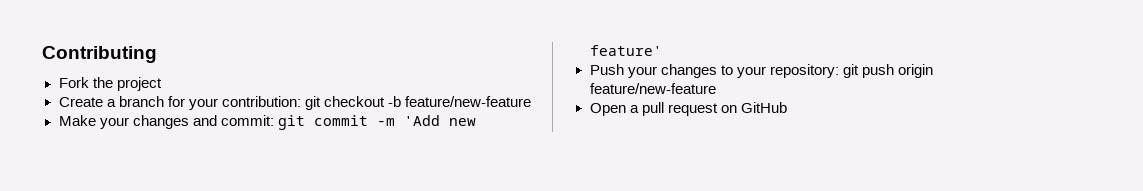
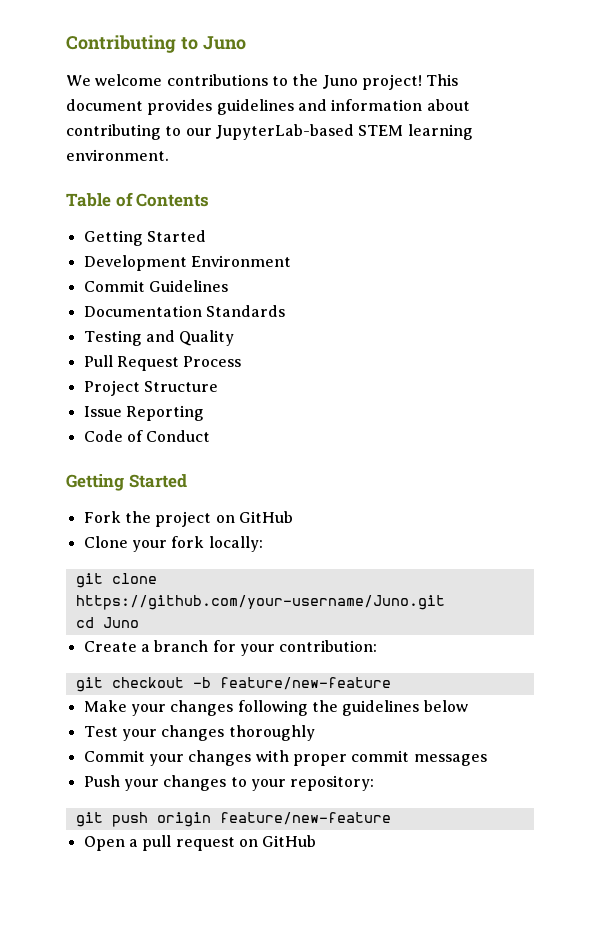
[58,77,162,91] // Fork the project -> [180,36,246,50] [66,74,459,90] [66,99,470,115] [66,124,473,140] [66,149,169,161] [66,192,210,207] [83,230,206,246] [83,255,291,271] [83,280,228,292] [83,305,285,317] [83,330,235,346] [83,355,242,371] [83,380,218,396] [83,405,204,421] [83,430,211,442] [66,474,187,491] [83,511,293,527] [83,536,263,552] [75,573,157,588] [75,595,445,610] [75,617,139,628] to Juno // We welcome contributions to the Juno project! This document provides guidelines and information about contributing to our JupyterLab-based STEM learning environment. // Table of Contents // Getting Started // Development Environment // Commit Guidelines // Documentation Standards // Testing and Quality // Pull Request Process // Project Structure // Issue Reporting // Code of Conduct // Getting Started // Fork the project on GitHub // Clone your fork locally: // git clone https://github.com/your-username/Juno.git // cd Juno
(301, 101) none -> (378, 646) //
[192,115,476,130] [589,45,662,56] and commit: git commit -m 'Add new feature' -> [237,700,468,716] [83,725,315,741] [83,750,487,766] following the guidelines below // Test your changes thoroughly // Commit your changes with proper commit messages
(839, 71) none -> (375, 783) //

